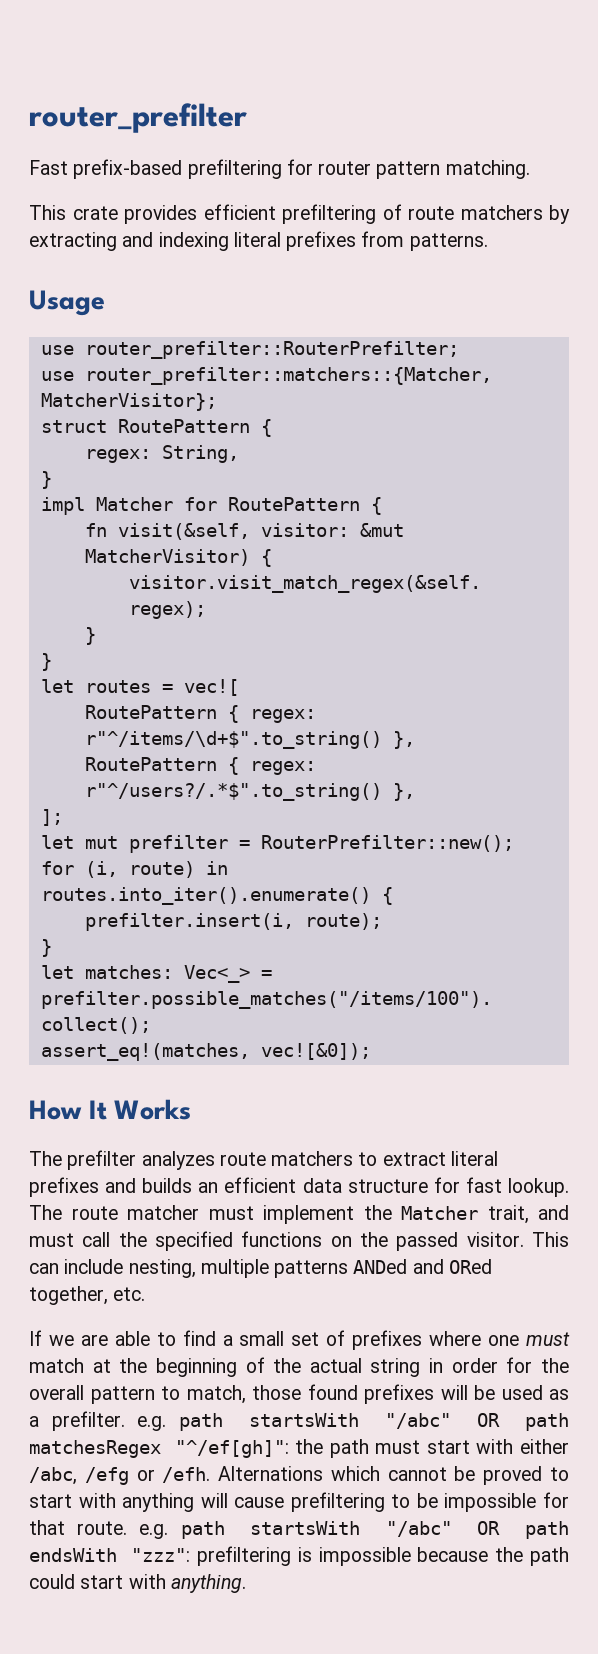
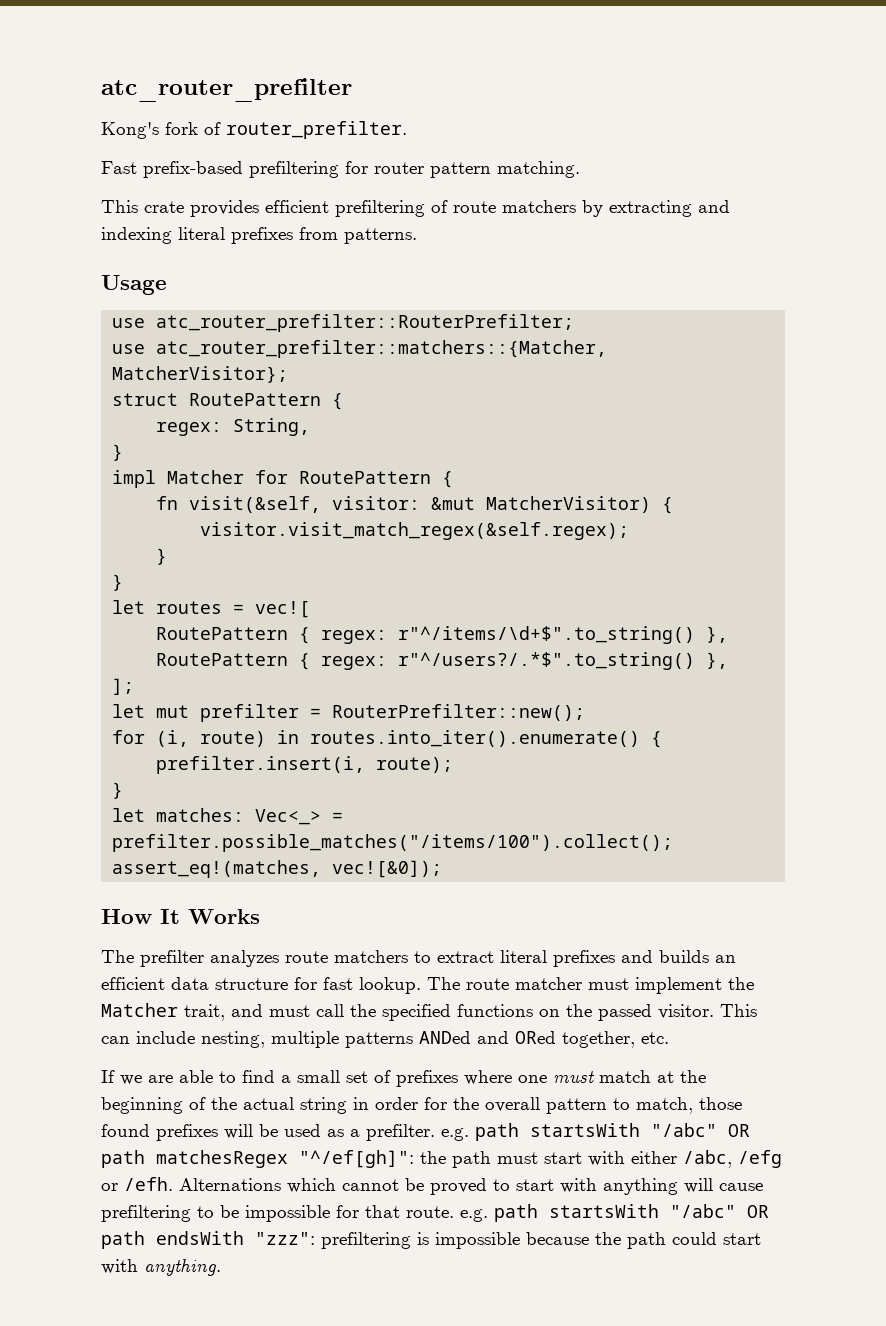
[29,103,247,133] router_prefilter -> [101,78,352,102] [101,121,407,139] atc_router_prefilter // Kong's fork of router_prefilter.
[84,341,459,359] [40,367,492,385] router_prefilter::RouterPrefilter; // use router_prefilter::matchers::{Matcher, -> [156,314,575,332] [112,340,608,358] atc_router_prefilter::RouterPrefilter; // use atc_router_prefilter::matchers::{Matcher,

